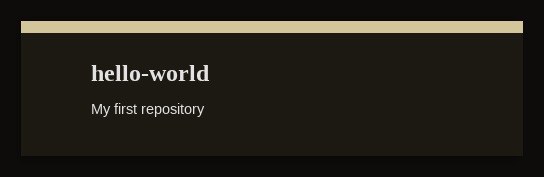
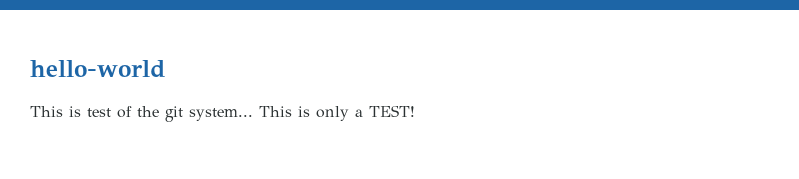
[91,103,205,117] My first repository -> [30,105,415,122] This is test of the git system... This is only a TEST!

